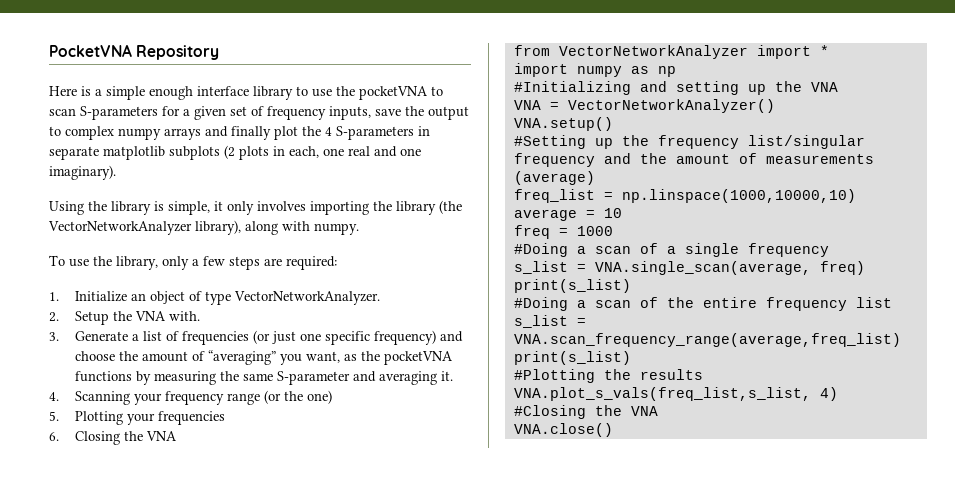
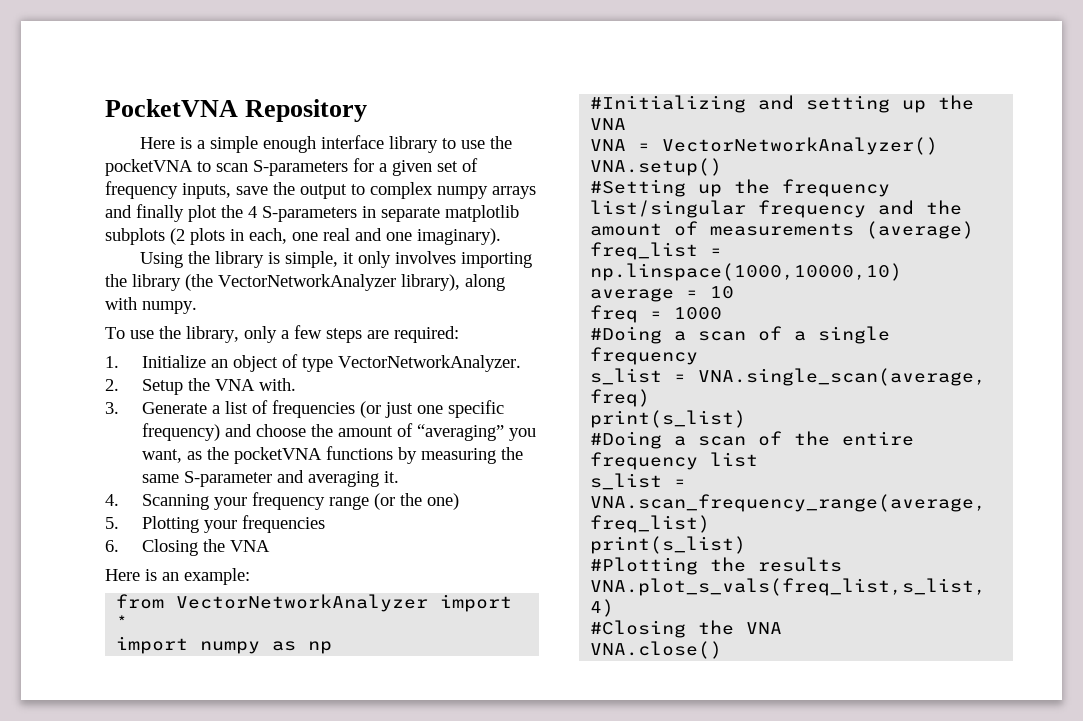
(177, 436) none -> [105,568,250,585] // Here is an example:

